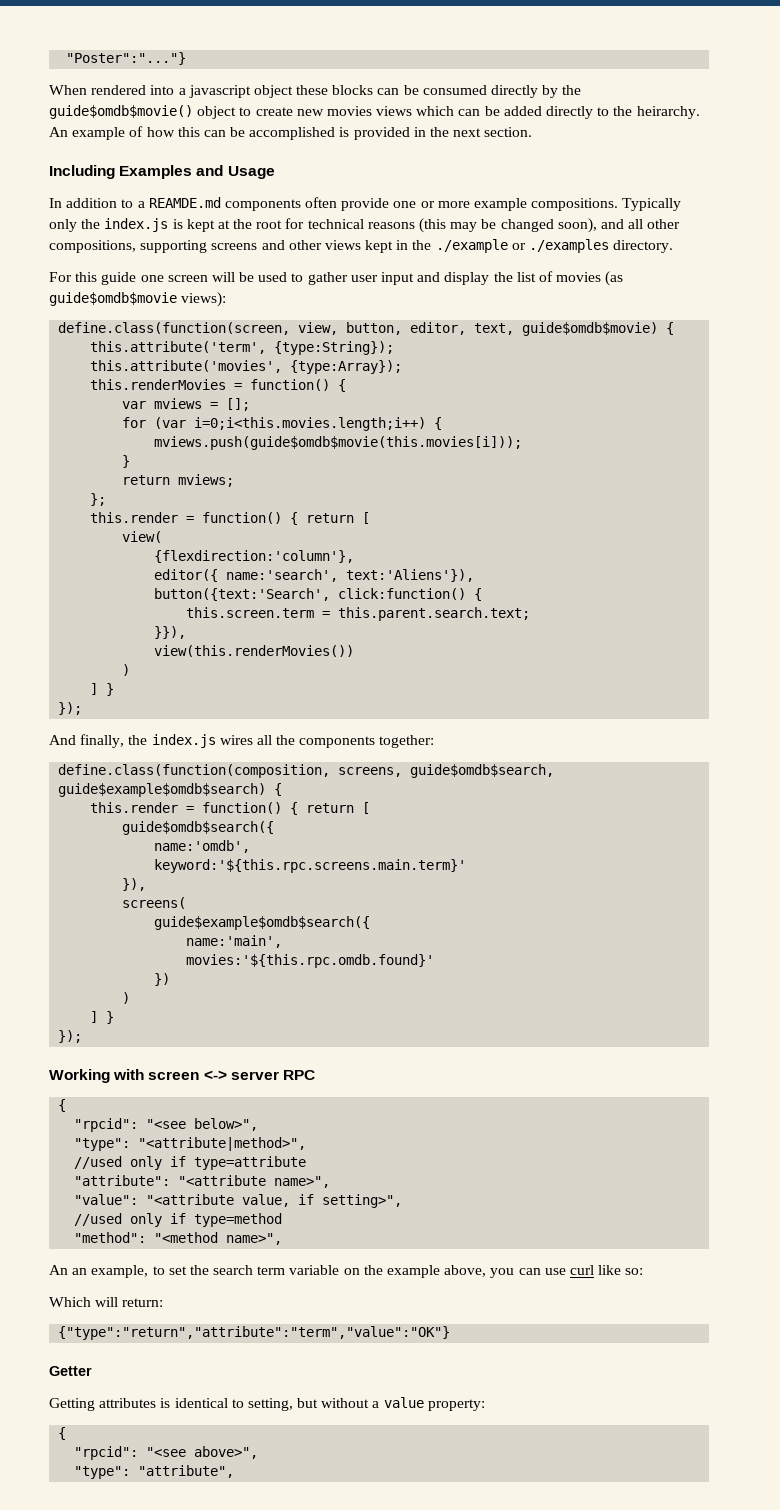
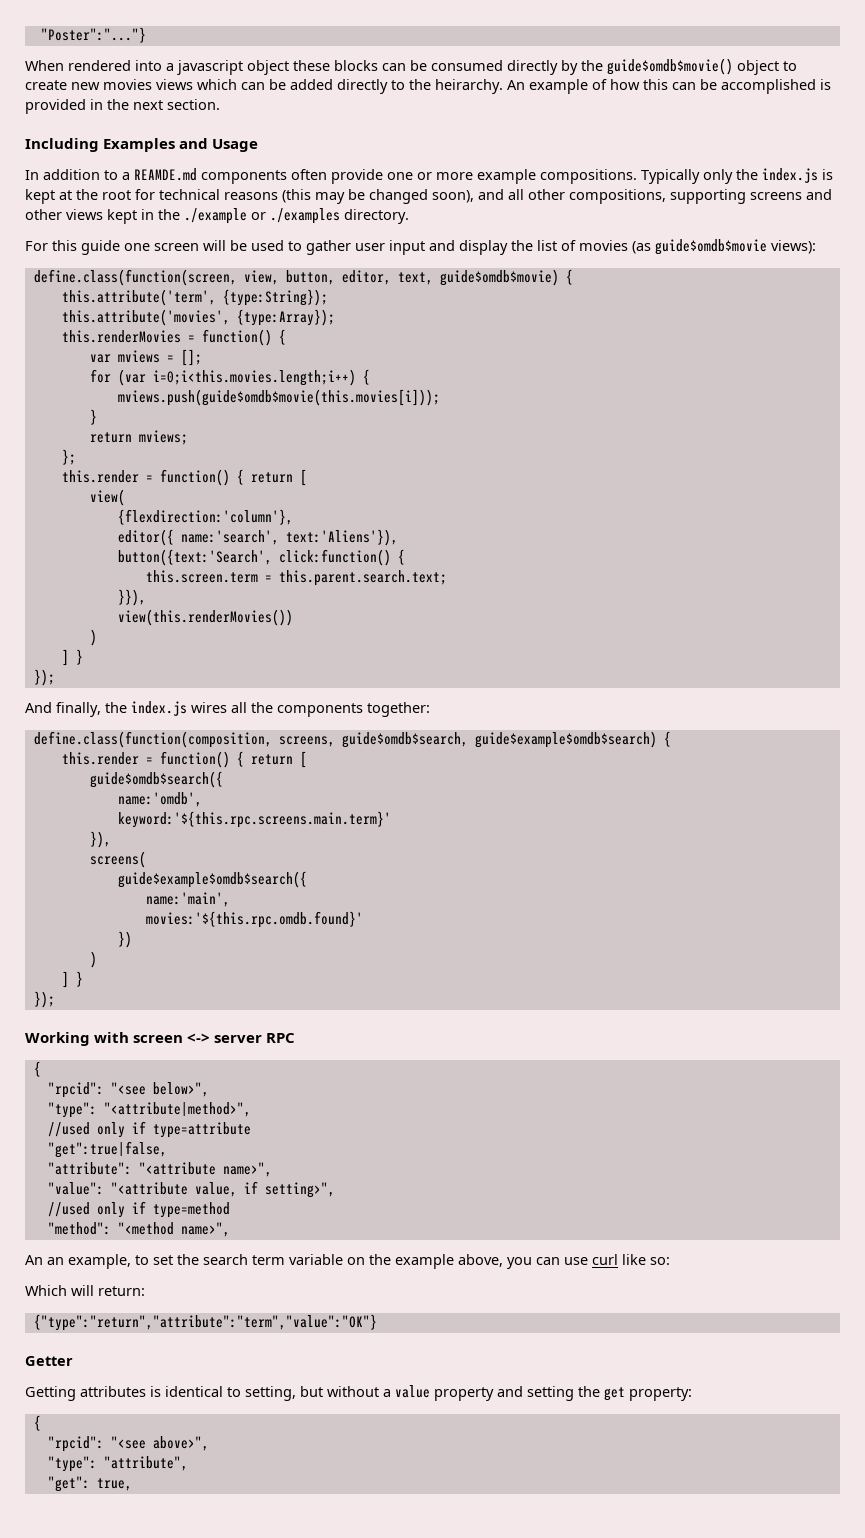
(307, 1163) none -> [47,1141,167,1158] // "get":true|false,
(424, 1402) none -> [434,1386,625,1401] property and setting the get
(235, 1471) none -> [47,1476,132,1492] // "get": true,

